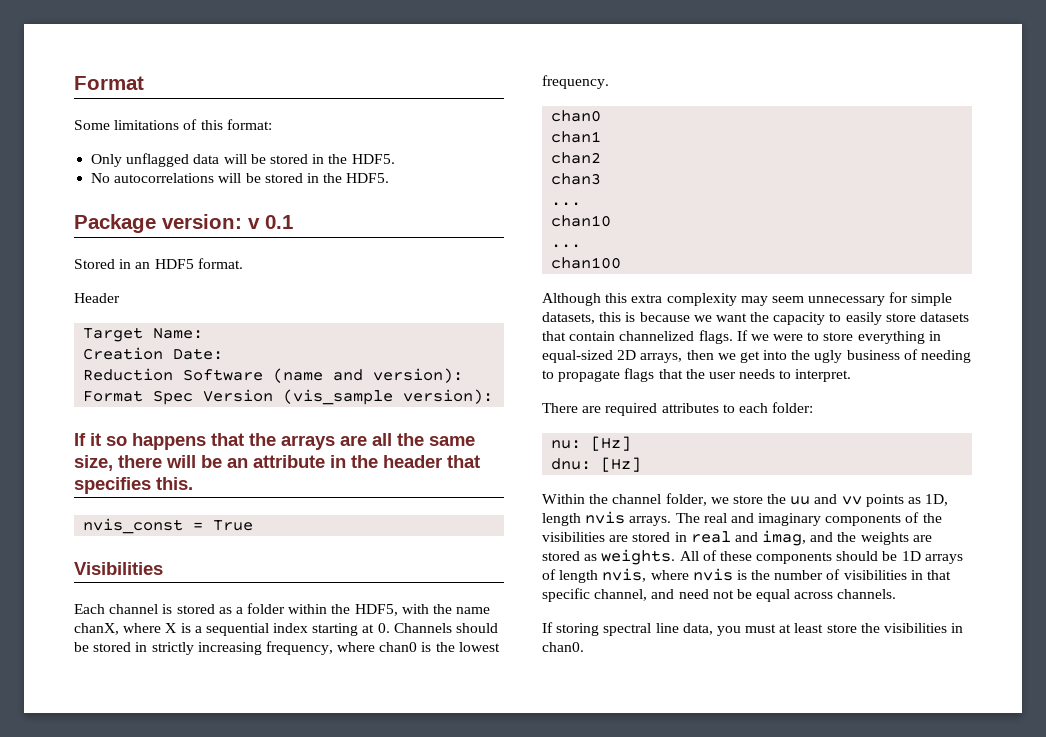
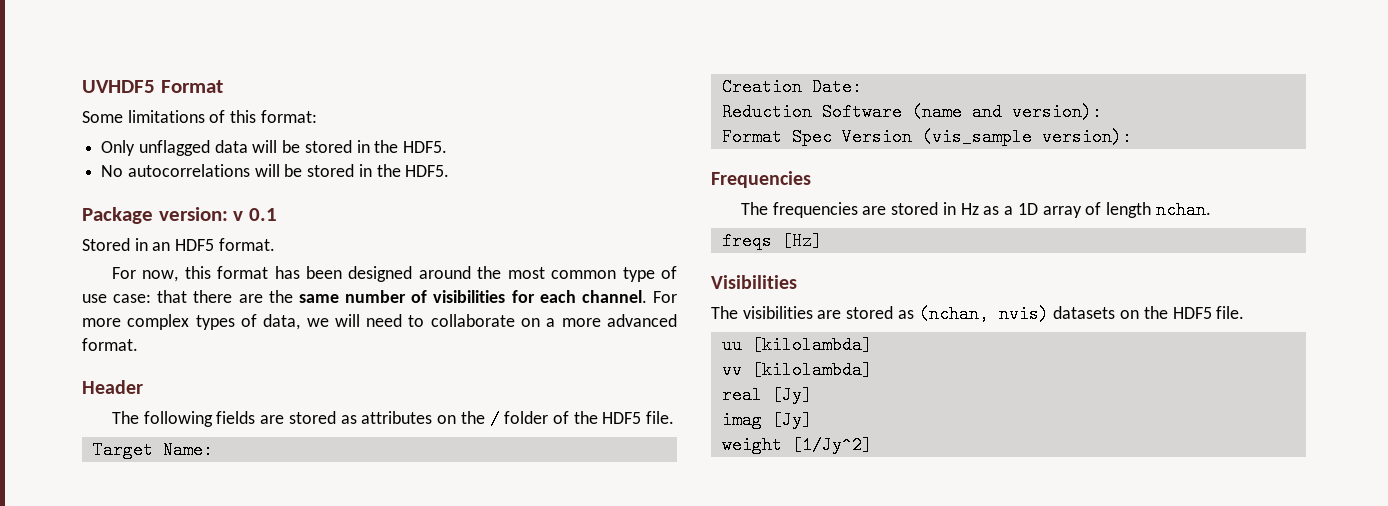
(74, 83) none -> [82,80,155,93] UVHDF5
[74,293,120,303] Header -> [111,266,677,282] [82,290,677,303] [82,314,678,330] [82,338,138,351] [82,380,143,394] [111,410,675,428] For now, this format has been designed around the most common type of use case: that there are the same number of visibilities for each channel. For more complex types of data, we will need to collaborate on a more advanced format. // Header // The following fields are stored as attributes on the / folder of the HDF5 file.
[74,433,475,450] [74,455,480,471] [74,477,193,494] [83,518,254,534] [74,562,163,575] [74,603,491,616] [74,623,499,636] [74,641,500,655] [542,75,609,89] [551,110,602,122] [551,131,602,143] [551,152,602,164] [551,173,602,185] [551,202,582,206] [551,215,612,227] [551,244,582,248] [551,257,622,269] [542,292,953,306] [542,312,970,325] [542,330,941,344] [542,349,972,363] [542,368,852,382] [542,402,814,416] [551,436,632,451] [551,457,642,472] [542,493,949,507] [542,511,942,526] [542,530,932,546] [542,549,963,565] [542,568,952,583] [542,588,897,602] [542,622,964,636] [542,642,584,652] If it so happens that the arrays are all the same size, there will be an attribute in the header that specifies this. // nvis_const = True // Visibilities // Each channel is stored as a folder within the HDF5, with the name chanX, where X is a sequential index starting at 0. Channels should be stored in strictly increasing frequency, where chan0 is the lowest frequency. // chan0 // chan1 // chan2 // chan3 // ... // chan10 // ... // chan100 // Although this extra complexity may seem unnecessary for simple datasets, this is because we want the capacity to easily store datasets that contain channelized flags. If we were to store everything in equal-sized 2D arrays, then we get into the ugly business of needing to propagate flags that the user needs to interpret. // There are required attributes to each folder: // nu: [Hz] // dnu: [Hz] // Within the channel folder, we store the uu and vv points as 1D, length nvis arrays. The real and imaginary components of the visibilities are stored in real and imag, and the weights are stored as weights. All of these components should be 1D arrays of length nvis, where nvis is the number of visibilities in that specific channel, and need not be equal across channels. // If storing spectral line data, you must at least store the visibilities in chan0. -> [711,171,811,188] [740,201,1211,219] [721,232,822,250] [711,275,797,289] [711,305,1245,323] [721,336,872,354] [721,361,872,379] [721,386,812,404] [721,411,812,429] [721,436,872,454] Frequencies // The frequencies are stored in Hz as a 1D array of length nchan. // freqs [Hz] // Visibilities // The visibilities are stored as (nchan, nvis) datasets on the HDF5 file. // uu [kilolambda] // vv [kilolambda] // real [Jy] // imag [Jy] // weight [1/Jy^2]

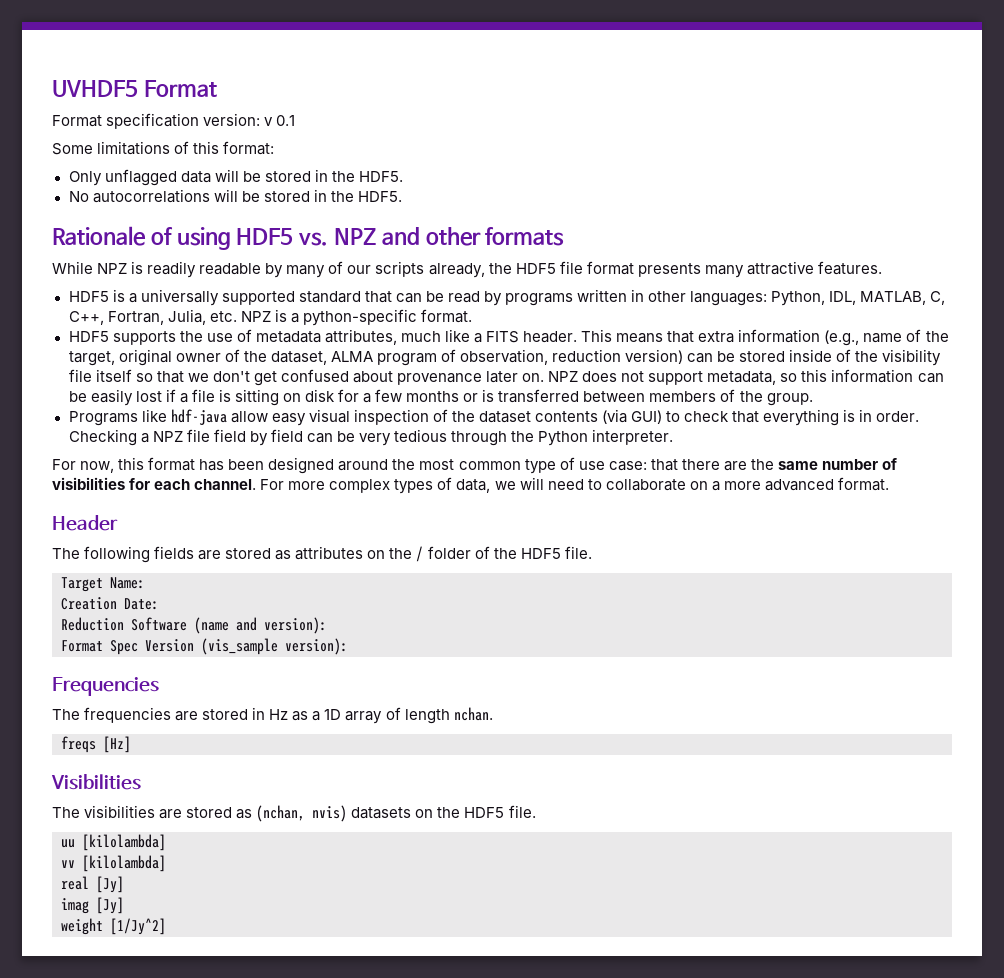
(223, 86) none -> [52,113,296,129] // Format specification version: v 0.1
[82,207,277,224] [82,238,275,251] Package version: v 0.1 // Stored in an HDF5 format. -> [52,226,565,250] [52,261,882,278] [68,289,946,306] [68,309,472,326] [68,329,949,346] [68,349,942,366] [68,369,944,386] [68,389,813,406] [68,409,920,426] [68,429,674,446] Rationale of using HDF5 vs. NPZ and other formats // While NPZ is readily readable by many of our scripts already, the HDF5 file format presents many attractive features. // HDF5 is a universally supported standard that can be read by programs written in other languages: Python, IDL, MATLAB, C, C++, Fortran, Julia, etc. NPZ is a python-specific format. // HDF5 supports the use of metadata attributes, much like a FITS header. This means that extra information (e.g., name of the target, original owner of the dataset, ALMA program of observation, reduction version) can be stored inside of the visibility file itself so that we don't get confused about provenance later on. NPZ does not support metadata, so this information can be easily lost if a file is sitting on disk for a few months or is transferred between members of the group. // Programs like hdf-java allow easy visual inspection of the dataset contents (via GUI) to check that everything is in order. Checking a NPZ file field by field can be very tedious through the Python interpreter.

